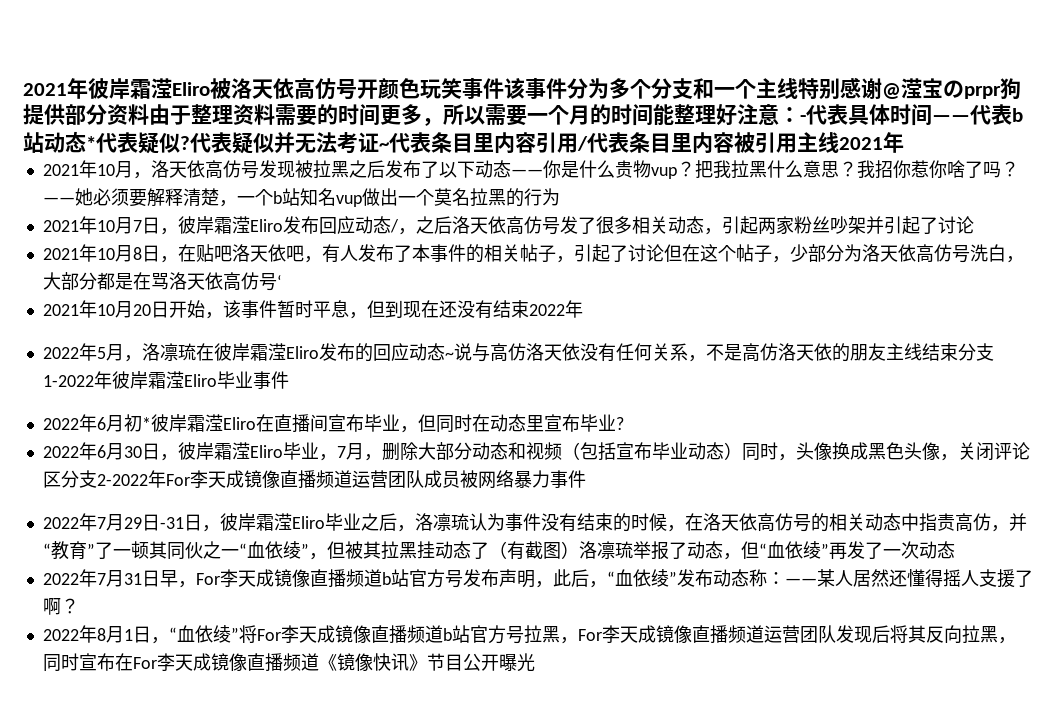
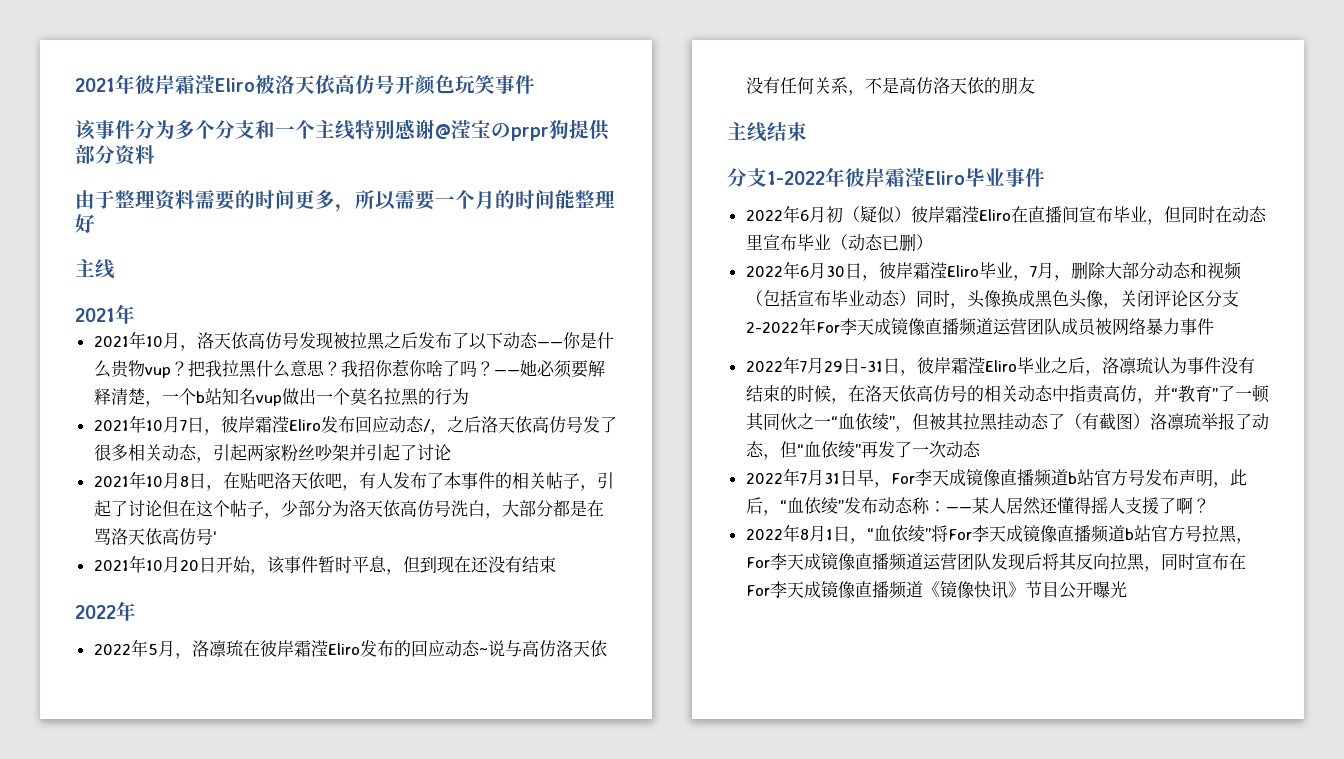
(504, 88) none -> (535, 84) //
(149, 114) none -> (155, 154) //
[737,104,1023,126] [23,131,839,154] 注意：-代表具体时间——代表b站动态*代表疑似?代表疑似并无法考证~代表条目里内容引用/代表条目里内容被引用主线 -> [75,259,115,279] // 主线 //
(529, 309) none -> (556, 564) //
(886, 352) none -> (1035, 85) //
(958, 352) none -> (807, 131) //
[141,417,151,430] * -> [842,205,911,224] （疑似）
[615,417,624,430] ? -> [830,233,933,251] （动态已删）

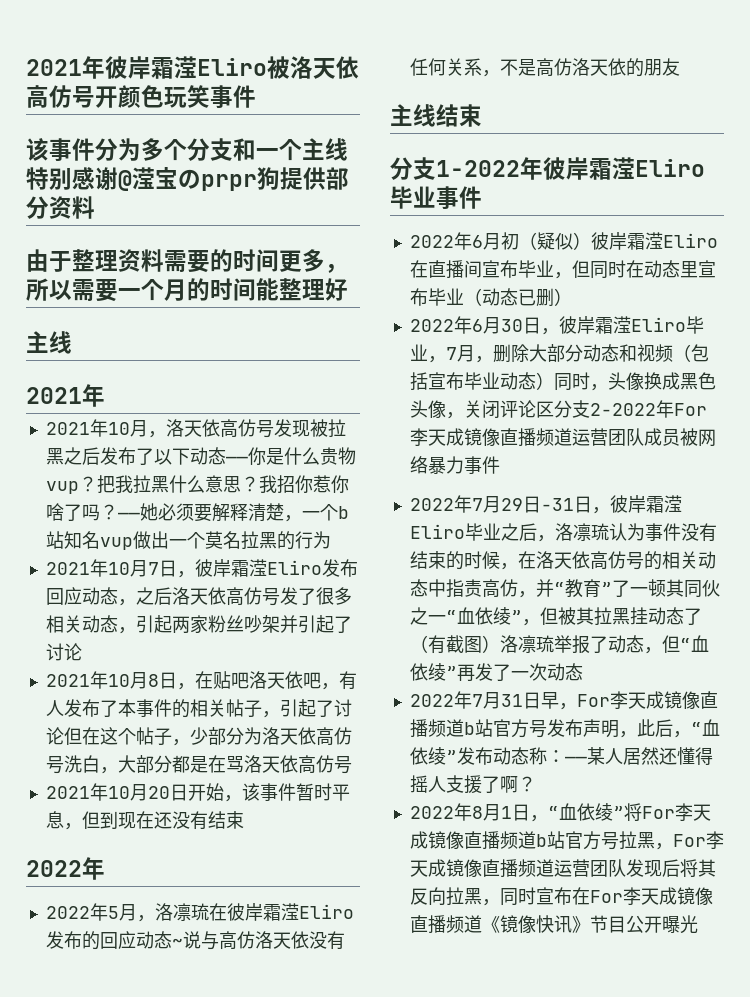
[422,419,430,432] / -> (118, 596) none
[212,531,217,543] ‘ -> (352, 765) none

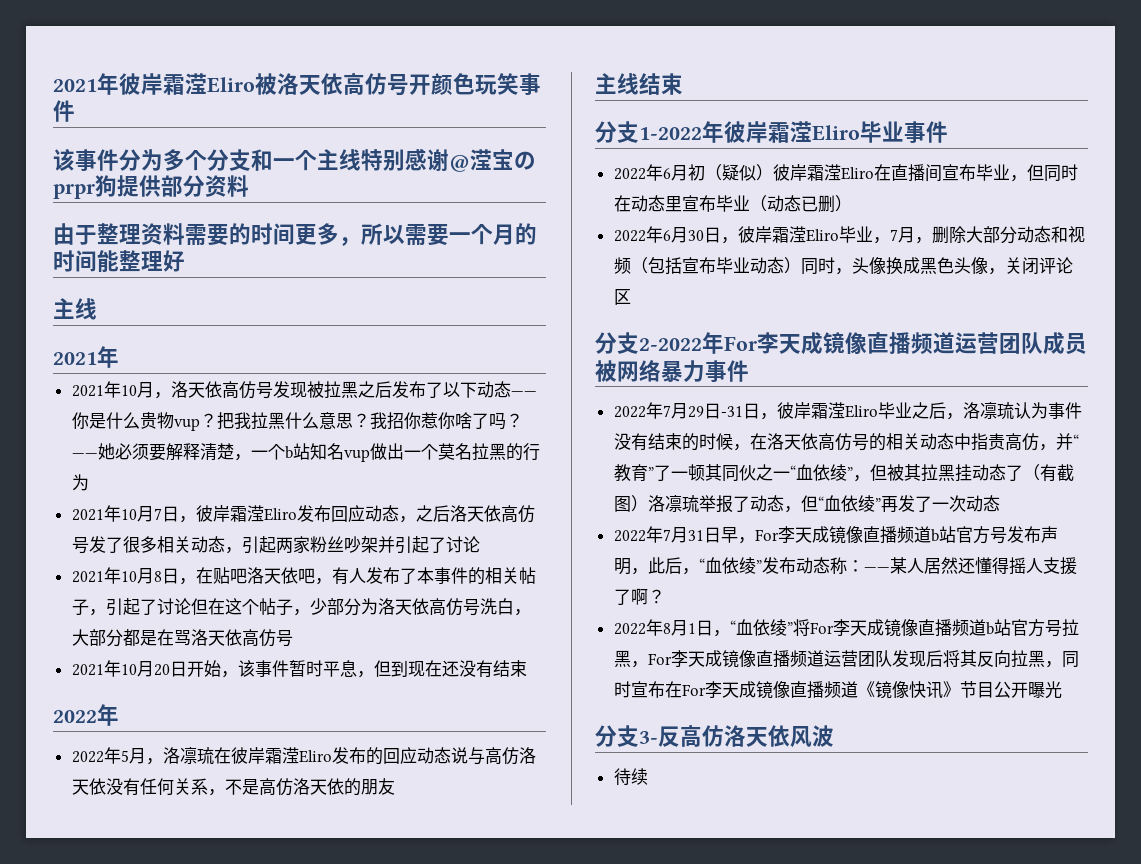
[171,938,183,947] ~ -> (451, 755) none
(554, 409) none -> (631, 297) //
(698, 924) none -> [595,725,834,748] [613,768,648,786] // 分支3-反高仿洛天依风波 // 待续

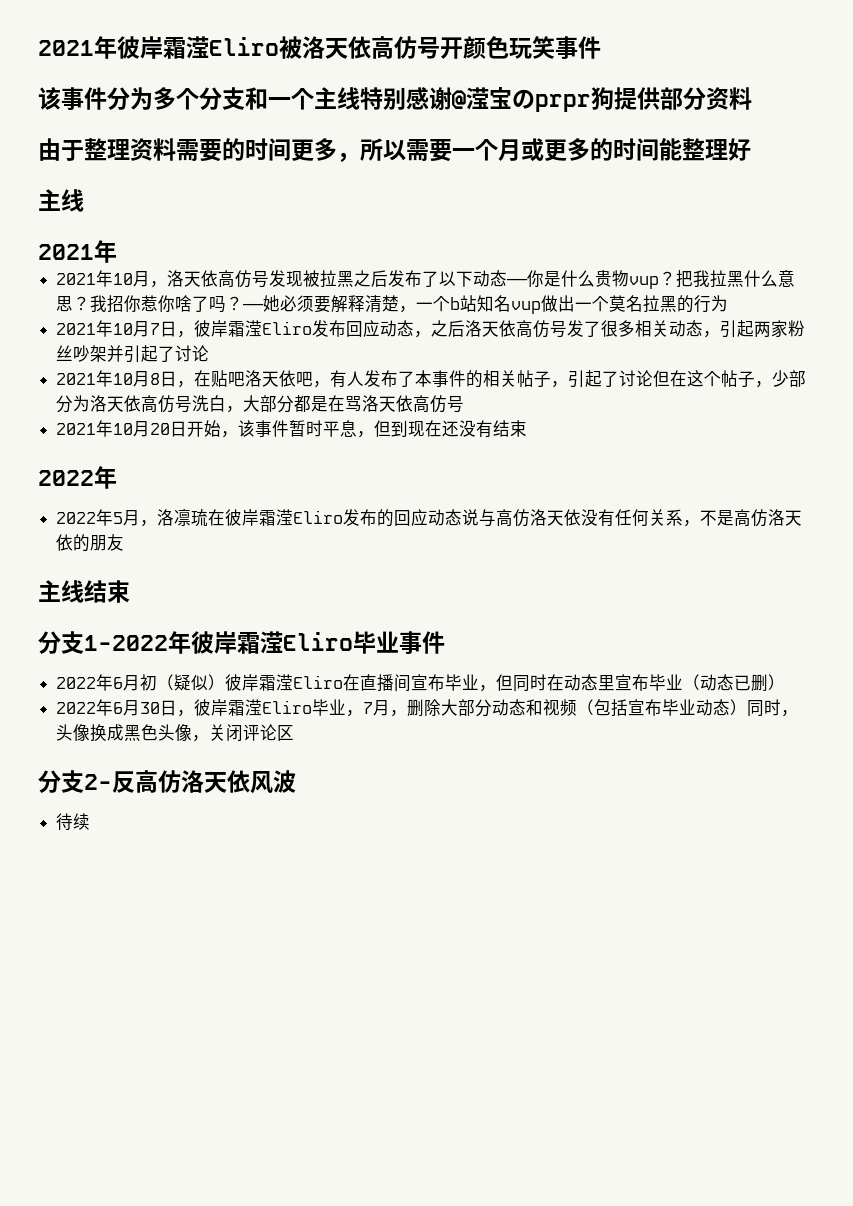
(515, 234) none -> [521,138,590,162] 或更多
[639,332,1087,355] [595,359,749,382] [613,402,1082,420] [613,433,1079,451] [613,464,1074,482] [613,495,1000,513] [613,526,1058,544] [613,557,1077,575] [613,588,665,605] [613,619,1079,637] [613,650,1079,668] [613,681,1062,699] [595,725,658,747] 2-2022年For李天成镜像直播频道运营团队成员被网络暴力事件 // 2022年7月29日-31日，彼岸霜滢Eliro毕业之后，洛凛琉认为事件没有结束的时候，在洛天依高仿号的相关动态中指责高仿，并“教育”了一顿其同伙之一“血依绫”，但被其拉黑挂动态了（有截图）洛凛琉举报了动态，但“血依绫”再发了一次动态 // 2022年7月31日早，For李天成镜像直播频道b站官方号发布声明，此后，“血依绫”发布动态称：——某人居然还懂得摇人支援了啊？ // 2022年8月1日，“血依绫”将For李天成镜像直播频道b站官方号拉黑，For李天成镜像直播频道运营团队发现后将其反向拉黑，同时宣布在For李天成镜像直播频道《镜像快讯》节目公开曝光 // 分支3- -> [84,774,112,790] 2-

